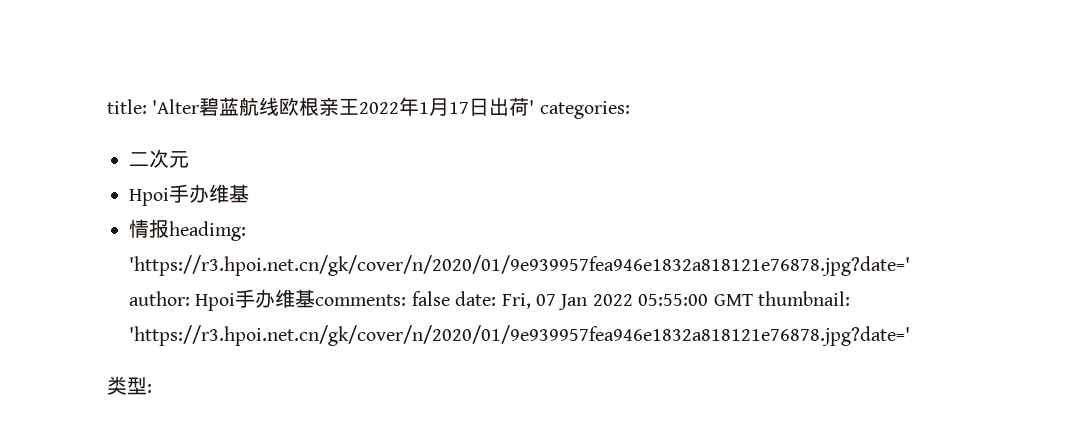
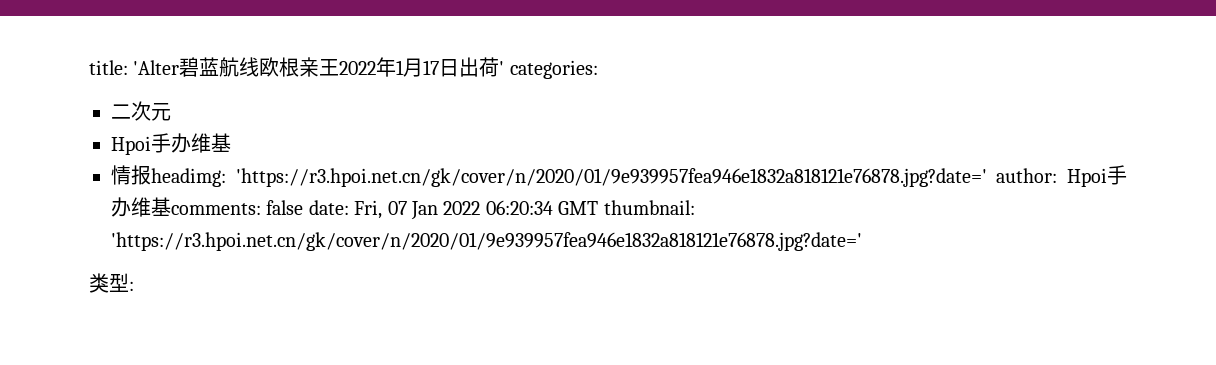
[638,294,709,306] 05:55:00 -> [485,200,553,215] 06:20:34

